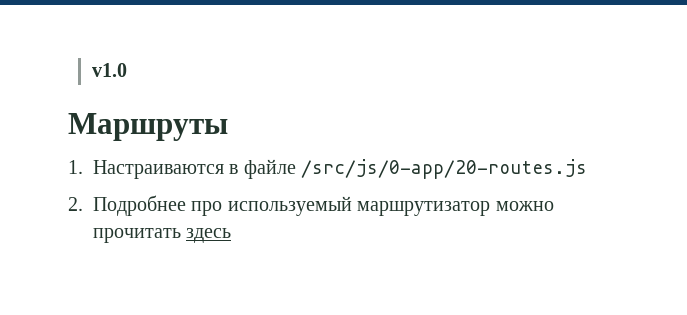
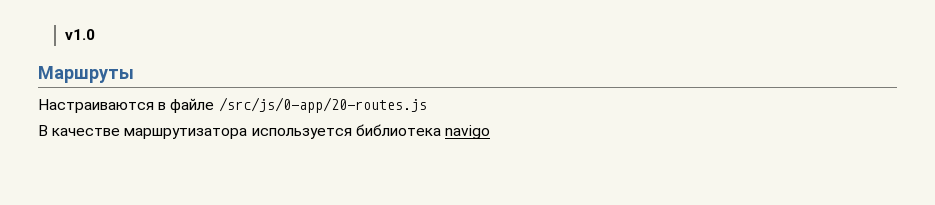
[68,160,83,174] 1. -> (134, 74) none
[68,195,554,216] [93,228,232,243] 2. Подробнее про используемый маршрутизатор можно прочитать здесь -> [38,124,490,139] В качестве маршрутизатора используется библиотека navigo

